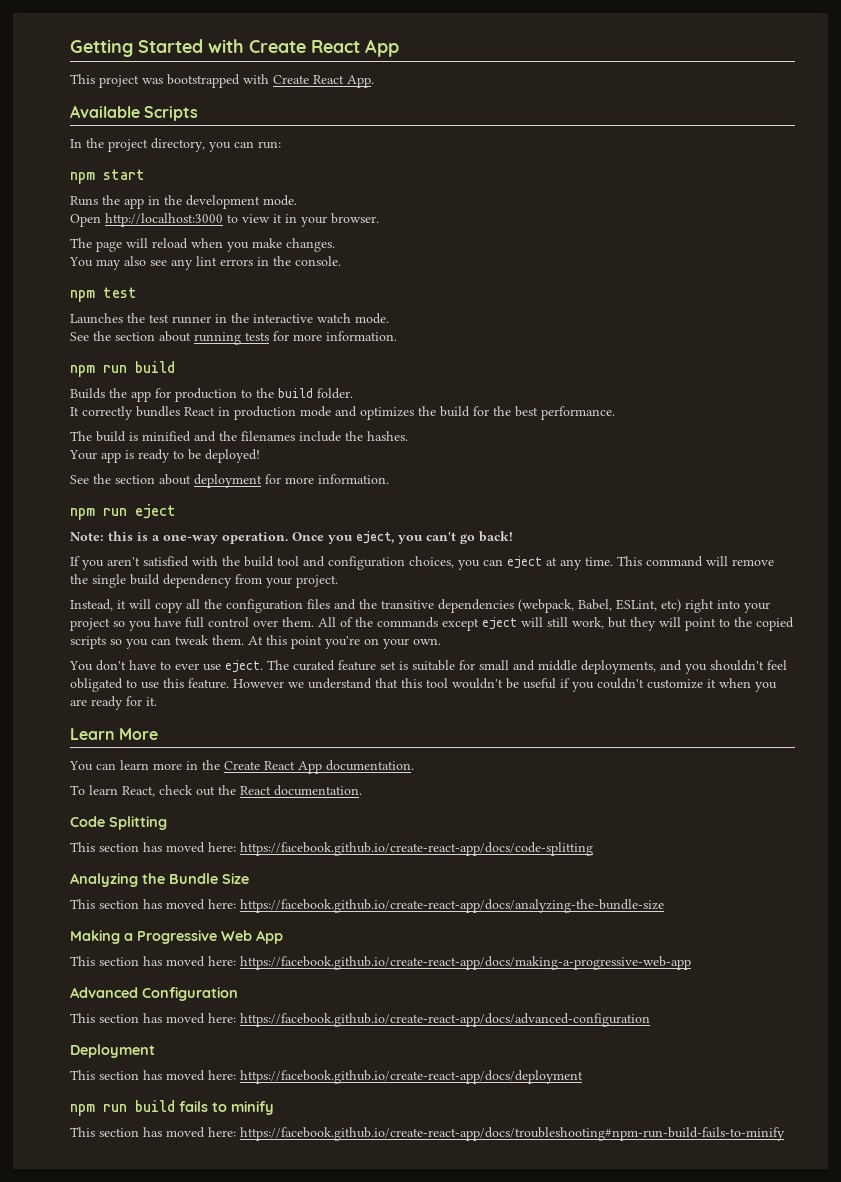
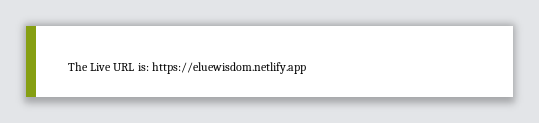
[70,39,399,57] [70,74,374,88] [70,105,199,121] [70,138,281,152] [70,169,145,184] [70,195,297,209] [70,213,379,227] [70,238,335,252] [69,256,341,270] [70,287,137,302] [70,313,389,324] [70,331,397,345] [70,361,175,377] [70,388,353,402] [70,406,615,420] [70,431,408,442] [69,449,260,463] [70,474,389,488] [70,504,176,520] [70,531,513,544] [70,556,774,570] [70,574,338,588] [70,599,770,613] [70,617,794,631] [70,635,441,649] [69,660,787,674] [70,678,777,692] [70,696,157,710] [70,728,159,740] [69,760,414,774] [70,785,362,797] [70,816,167,830] [70,842,593,856] [70,873,249,887] [70,899,664,913] [70,930,283,944] [70,956,691,970] [70,987,238,1001] [70,1013,650,1027] [70,1044,155,1058] [70,1070,583,1084] [70,1100,274,1116] [70,1127,785,1141] Getting Started with Create React App // This project was bootstrapped with Create React App. // Available Scripts // In the project directory, you can run: // npm start // Runs the app in the development mode. // Open http://localhost:3000 to view it in your browser. // The page will reload when you make changes. // You may also see any lint errors in the console. // npm test // Launches the test runner in the interactive watch mode. // See the section about running tests for more information. // npm run build // Builds the app for production to the build folder. // It correctly bundles React in production mode and optimizes the build for the best performance. // The build is minified and the filenames include the hashes. // Your app is ready to be deployed! // See the section about deployment for more information. // npm run eject // Note: this is a one-way operation. Once you eject, you can't go back! // If you aren't satisfied with the build tool and configuration choices, you can eject at any time. This command will remove the single build dependency from your project. // Instead, it will copy all the configuration files and the transitive dependencies (webpack, Babel, ESLint, etc) right into your project so you have full control over them. All of the commands except eject will still work, but they will point to the copied scripts so you can tweak them. At this point you're on your own. // You don't have to ever use eject. The curated feature set is suitable for small and middle deployments, and you shouldn't feel obligated to use this feature. However we understand that this tool wouldn't be useful if you couldn't customize it when you are ready for it. // Learn More // You can learn more in the Create React App documentation. // To learn React, check out the React documentation. // Code Splitting // This section has moved here: https://facebook.github.io/create-react-app/docs/code-splitting // Analyzing the Bundle Size // This section has moved here: https://facebook.github.io/create-react-app/docs/analyzing-the-bundle-size // Making a Progressive Web App // This section has moved here: https://facebook.github.io/create-react-app/docs/making-a-progressive-web-app // Advanced Configuration // This section has moved here: https://facebook.github.io/create-react-app/docs/advanced-configuration // Deployment // This section has moved here: https://facebook.github.io/create-react-app/docs/deployment // npm run build fails to minify // This section has moved here: https://facebook.github.io/create-react-app/docs/troubleshooting#npm-run-build-fails-to-minify -> [68,62,306,74] The Live URL is: https://eluewisdom.netlify.app

